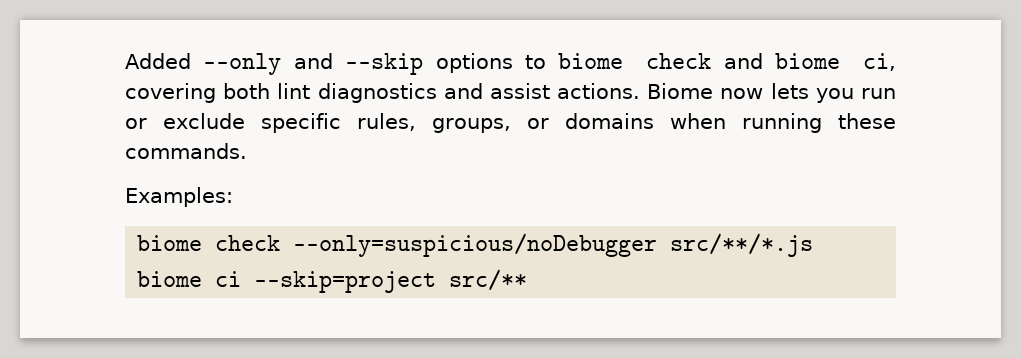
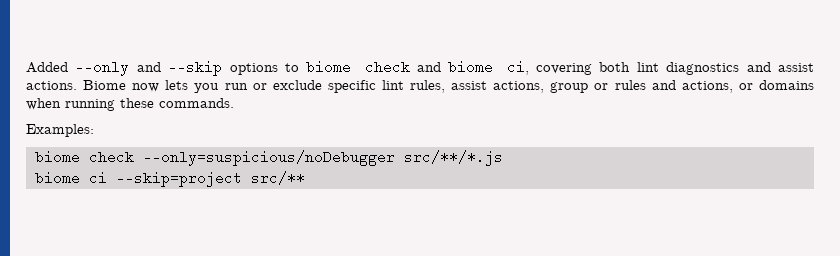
[357,113,511,133] rules, groups, -> [381,80,733,93] lint rules, assist actions, group or rules and actions,

